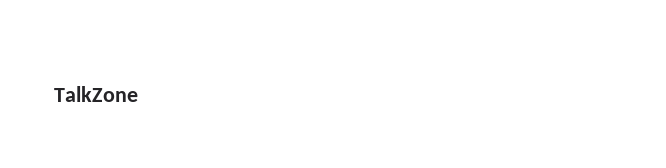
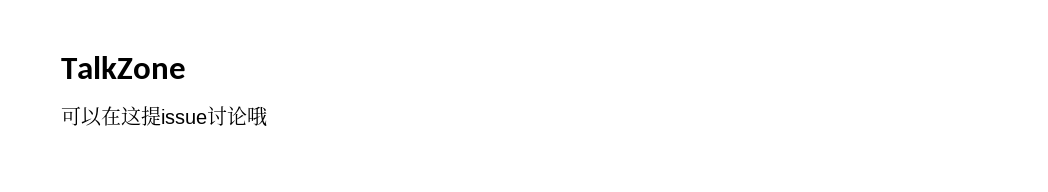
(138, 94) none -> [61,106,268,127] // 可以在这提issue讨论哦

